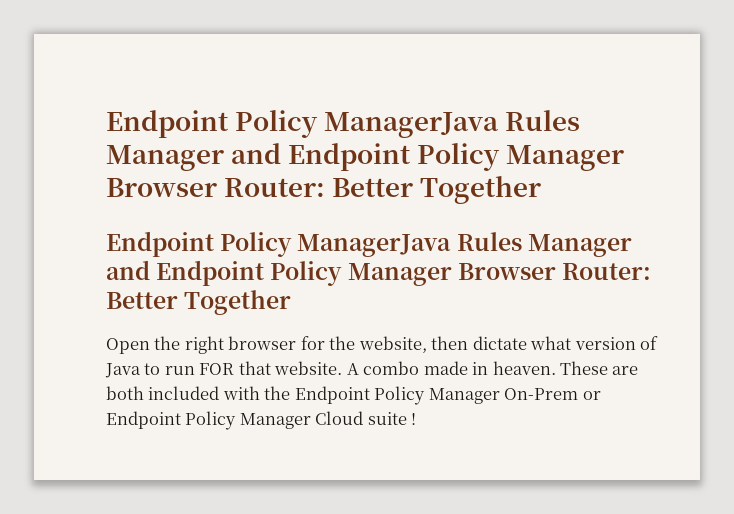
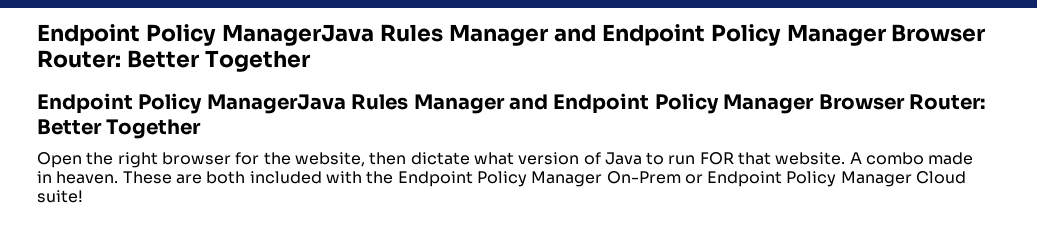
[367,412,417,425] suite ! -> [37,190,83,203] suite!

